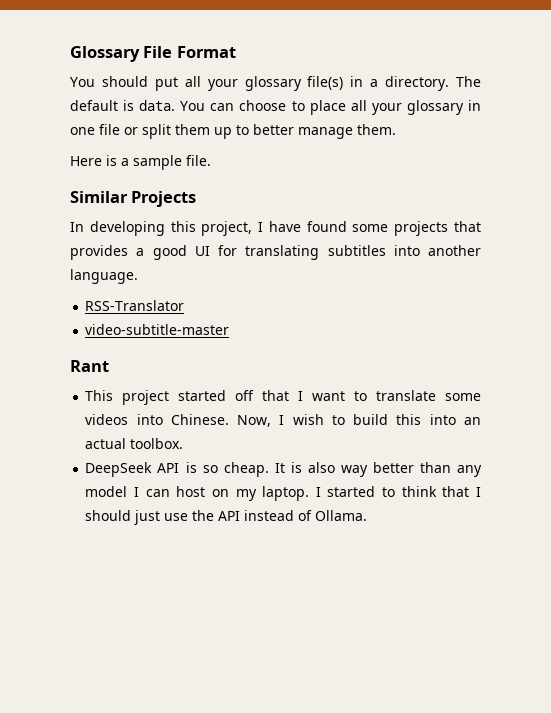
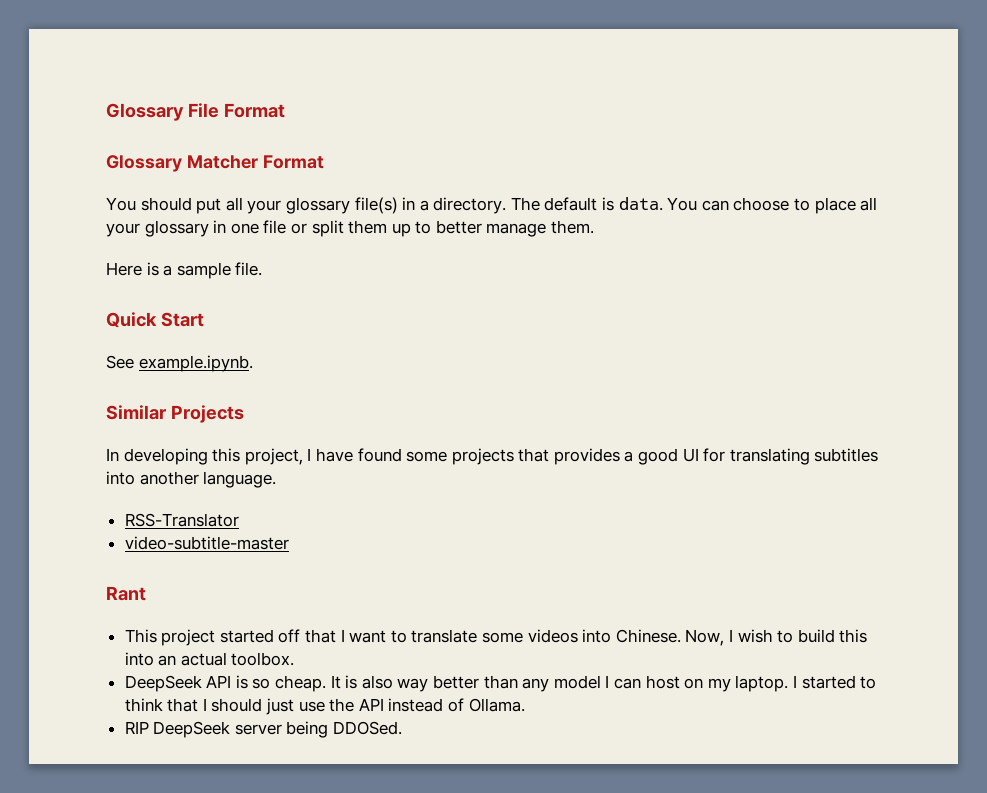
(236, 52) none -> [106,155,324,172] // Glossary Matcher Format
(211, 160) none -> [106,312,204,328] [106,355,253,372] // Quick Start // See example.ipynb.
(368, 515) none -> [124,721,403,738] // RIP DeepSeek server being DDOSed.

